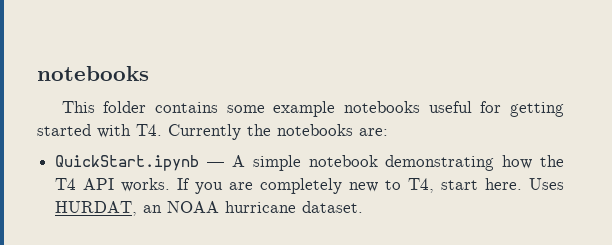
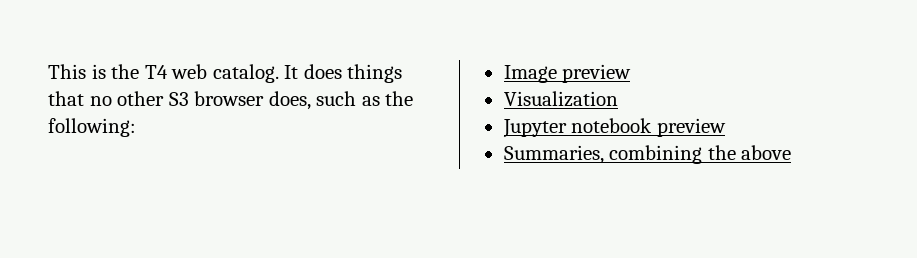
[37,66,149,81] [61,101,564,117] [37,124,388,140] [55,155,564,171] [55,178,565,194] [55,201,364,216] notebooks // This folder contains some example notebooks useful for getting started with T4. Currently the notebooks are: // QuickStart.ipynb — A simple notebook demonstrating how the T4 API works. If you are completely new to T4, start here. Uses HURDAT, an NOAA hurricane dataset. -> [48,64,403,83] [48,91,414,110] [48,118,136,137] [503,64,632,83] [503,91,618,107] [502,118,726,138] [503,145,792,164] This is the T4 web catalog. It does things that no other S3 browser does, such as the following: // Image preview // Visualization // Jupyter notebook preview // Summaries, combining the above

